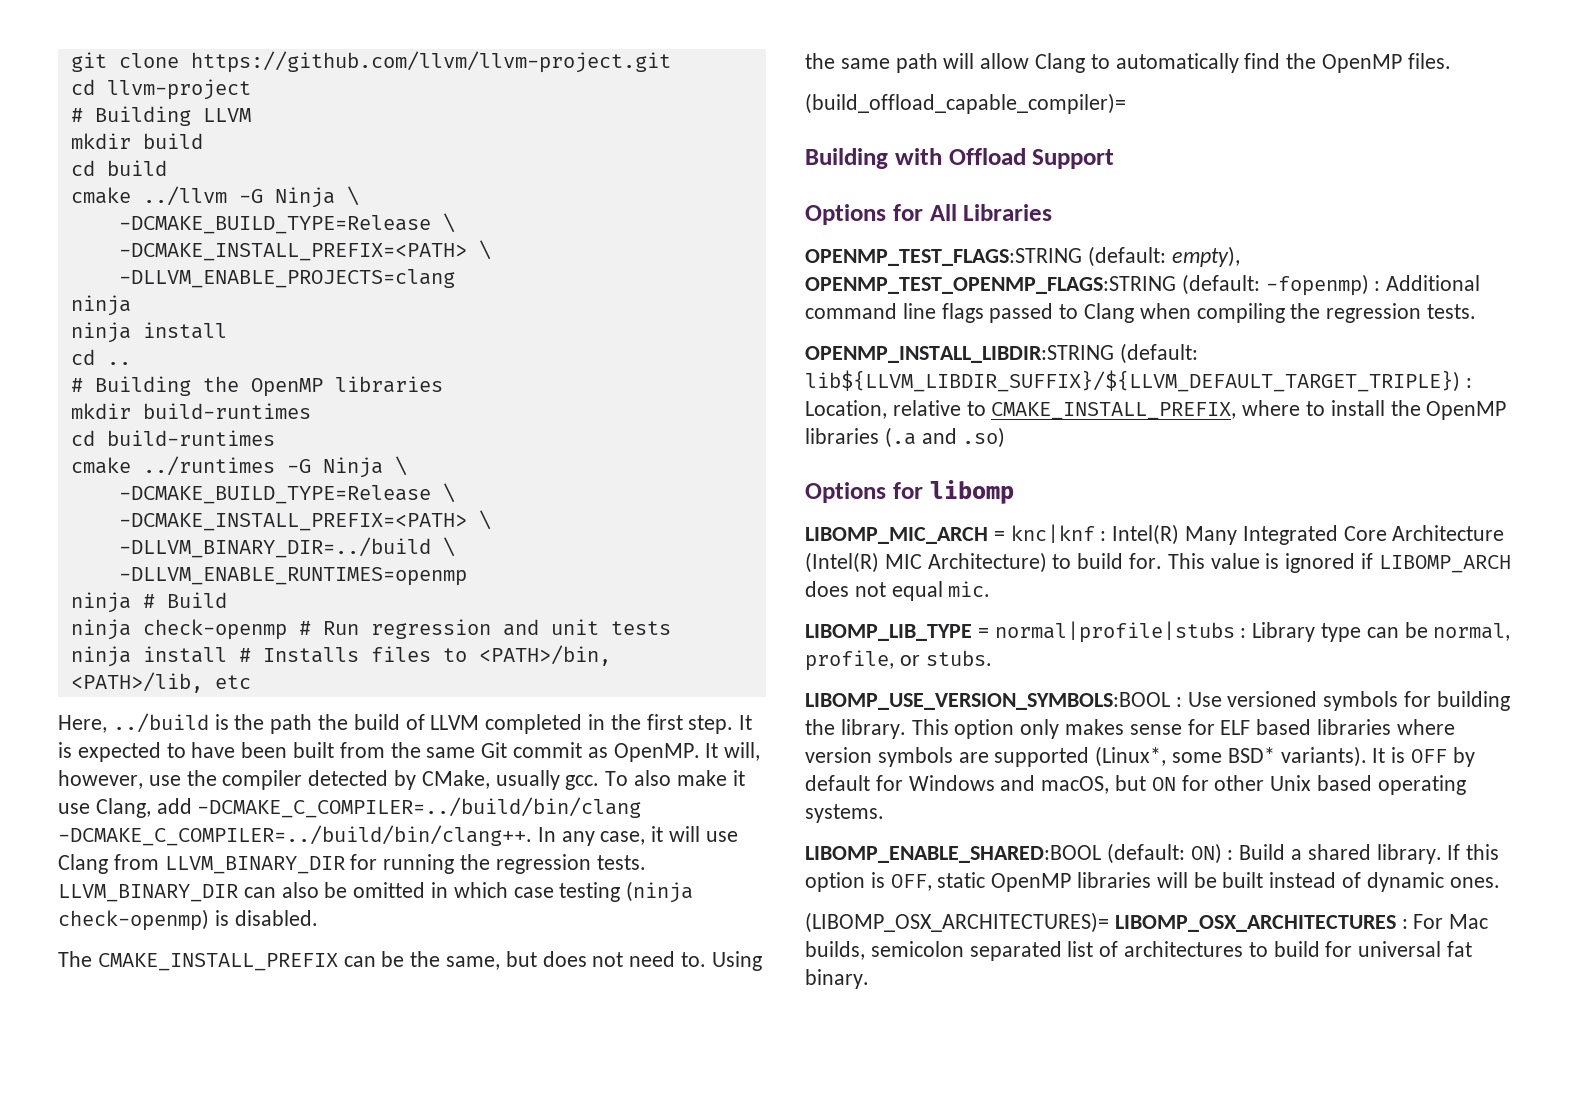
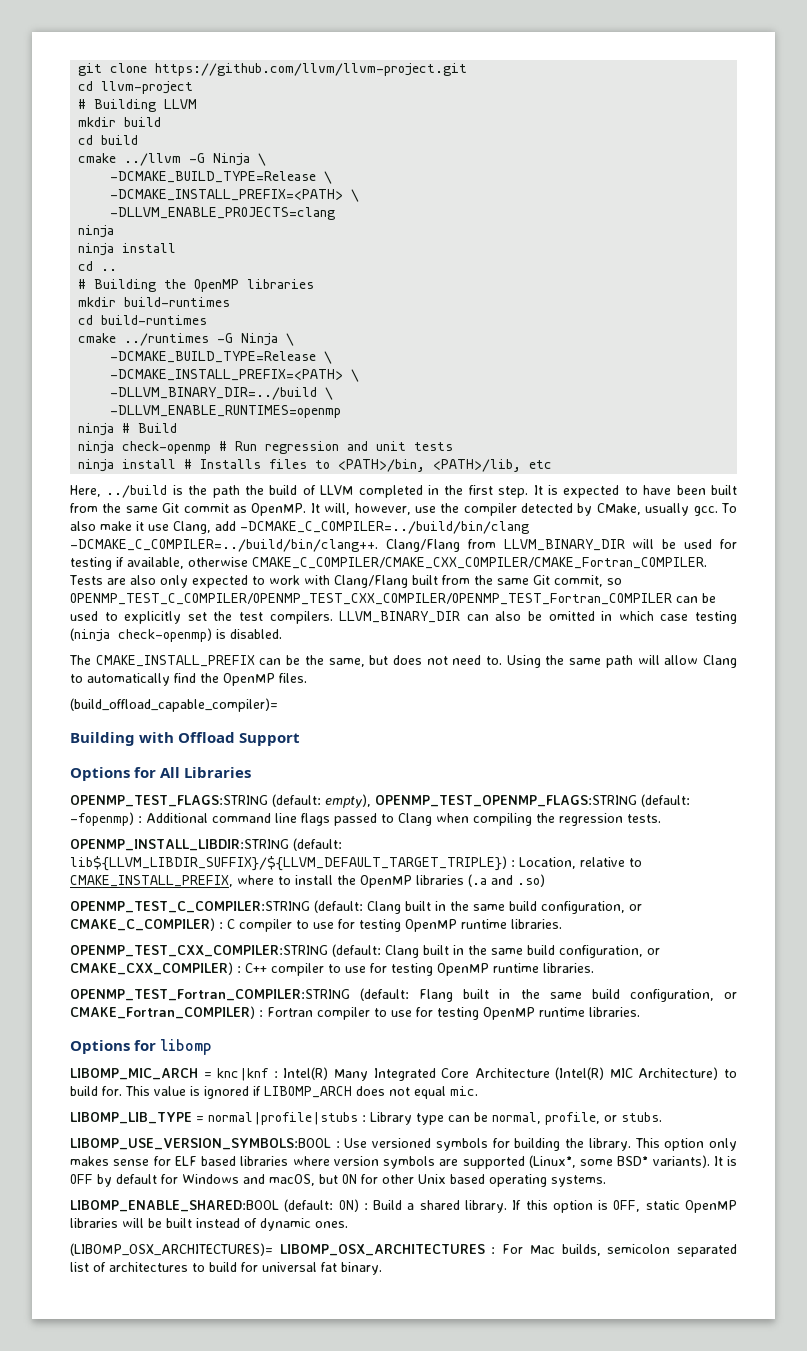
[537,826,738,846] [58,854,646,874] In any case, it will use Clang from LLVM_BINARY_DIR for running the regression tests. -> [385,539,737,552] [70,557,707,570] [69,575,622,588] [70,593,716,605] [70,611,333,624] Clang/Flang from LLVM_BINARY_DIR will be used for testing if available, otherwise CMAKE_C_COMPILER/CMAKE_CXX_COMPILER/CMAKE_Fortran_COMPILER. Tests are also only expected to work with Clang/Flang built from the same Git commit, so OPENMP_TEST_C_COMPILER/OPENMP_TEST_CXX_COMPILER/OPENMP_TEST_Fortran_COMPILER can be used to explicitly set the test compilers.
(1006, 437) none -> [70,900,642,914] [70,918,562,932] [70,944,660,958] [70,962,594,976] [70,988,737,1002] [70,1006,640,1020] // OPENMP_TEST_C_COMPILER:STRING (default: Clang built in the same build configuration, or CMAKE_C_COMPILER) : C compiler to use for testing OpenMP runtime libraries. // OPENMP_TEST_CXX_COMPILER:STRING (default: Clang built in the same build configuration, or CMAKE_CXX_COMPILER) : C++ compiler to use for testing OpenMP runtime libraries. // OPENMP_TEST_Fortran_COMPILER:STRING (default: Flang built in the same build configuration, or CMAKE_Fortran_COMPILER) : Fortran compiler to use for testing OpenMP runtime libraries.

